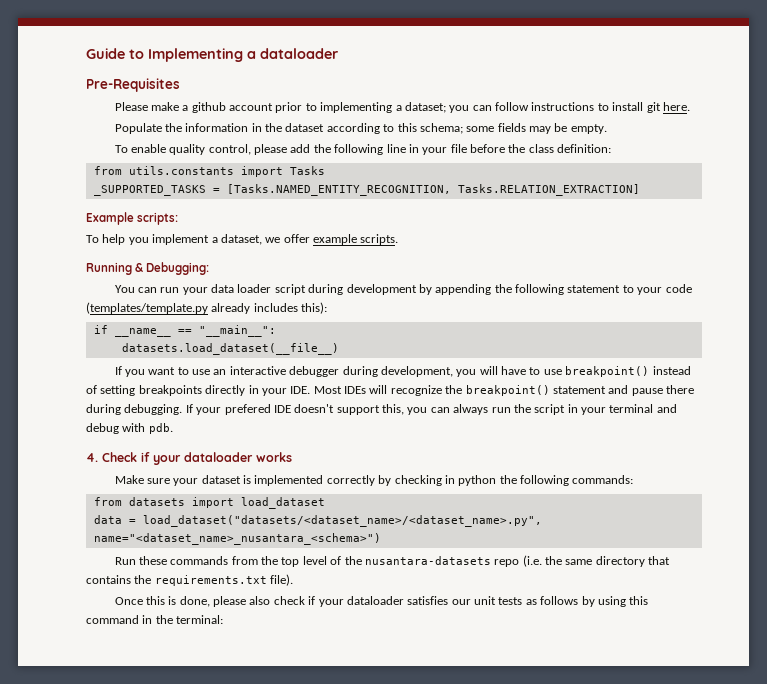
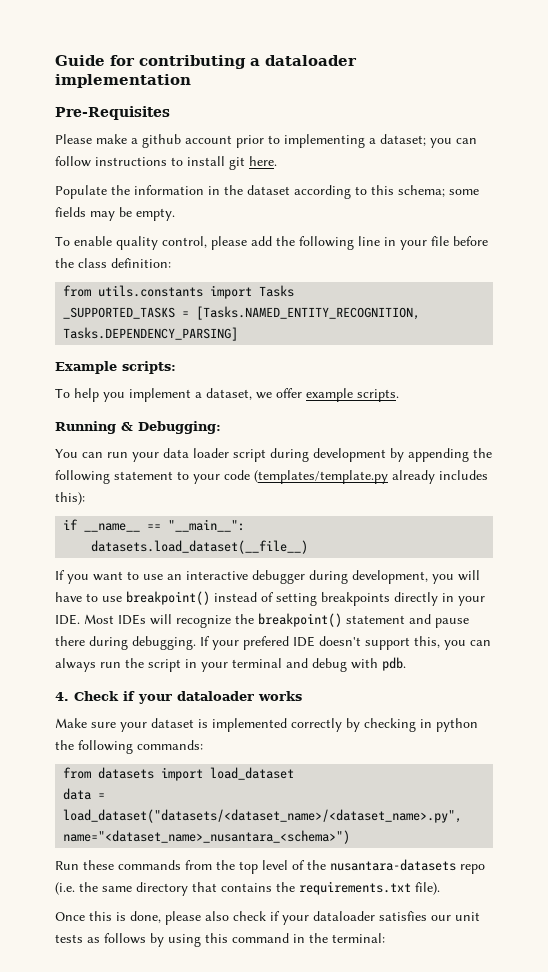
[129,48,243,62] to Implementing -> [110,55,246,69] for contributing
(338, 53) none -> [55,74,191,88] implementation
[457,184,640,196] Tasks.RELATION_EXTRACTION] -> [63,327,239,341] Tasks.DEPENDENCY_PARSING]

